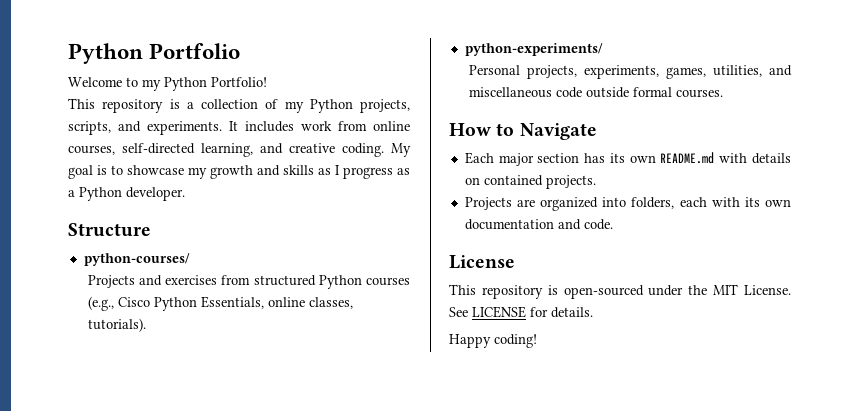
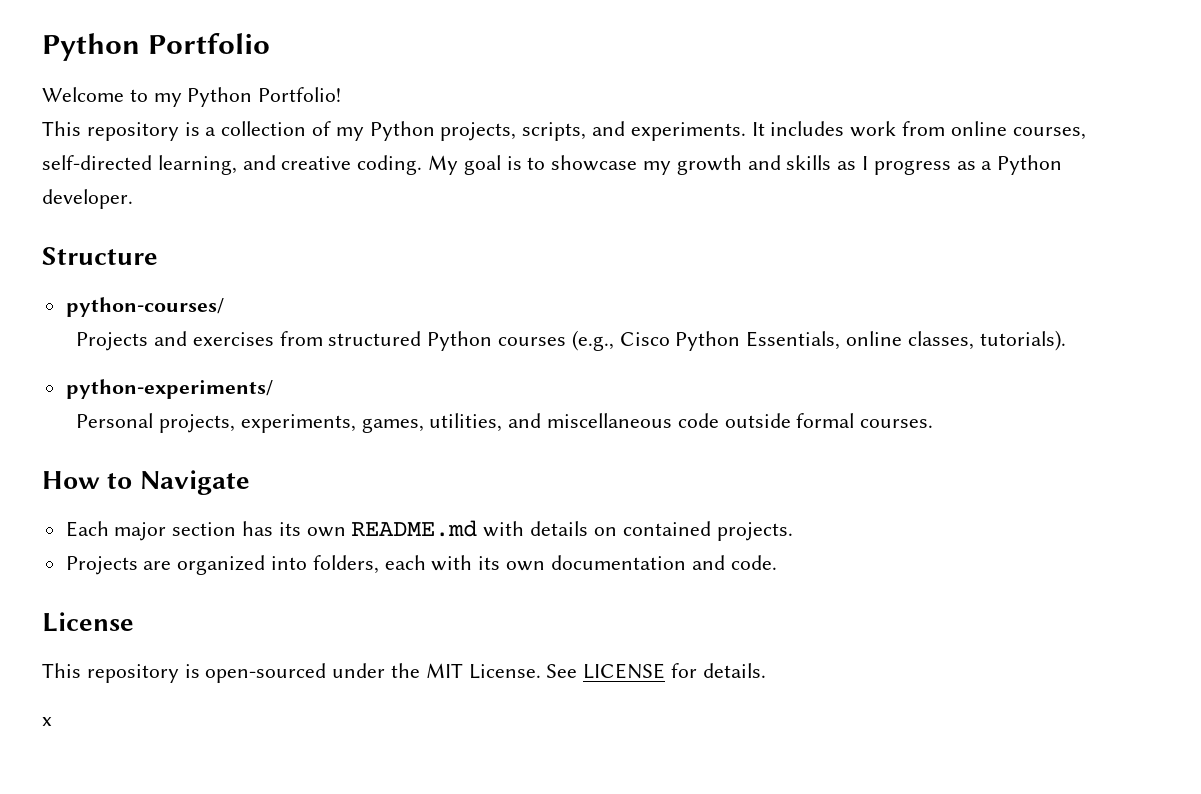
[449,334,537,348] Happy coding! -> [42,717,52,726] x

